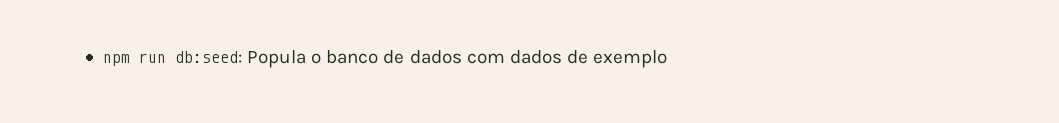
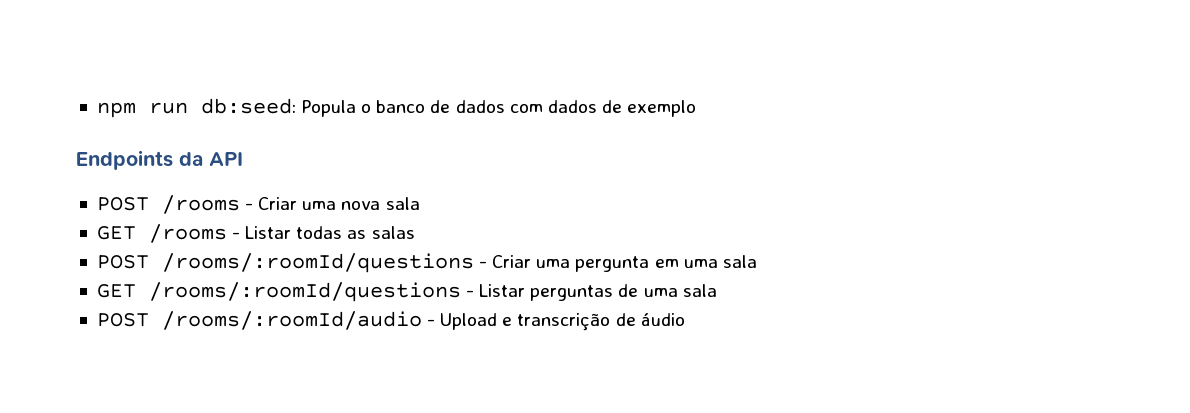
(668, 59) none -> [76,150,243,170] [96,195,420,214] [96,224,415,243] [96,253,757,273] [96,282,717,302] [96,311,685,331] // Endpoints da API // POST /rooms - Criar uma nova sala // GET /rooms - Listar todas as salas // POST /rooms/:roomId/questions - Criar uma pergunta em uma sala // GET /rooms/:roomId/questions - Listar perguntas de uma sala // POST /rooms/:roomId/audio - Upload e transcrição de áudio

